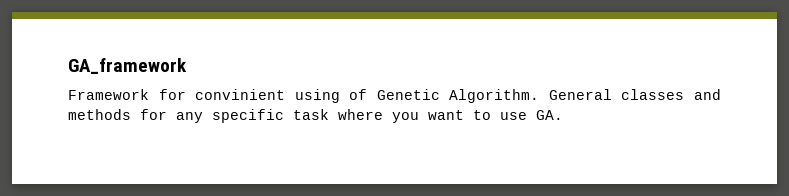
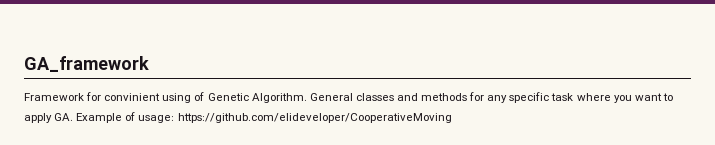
[500,110,563,120] use GA. -> [24,112,452,123] apply GA. Example of usage: https://github.com/elideveloper/CooperativeMoving

